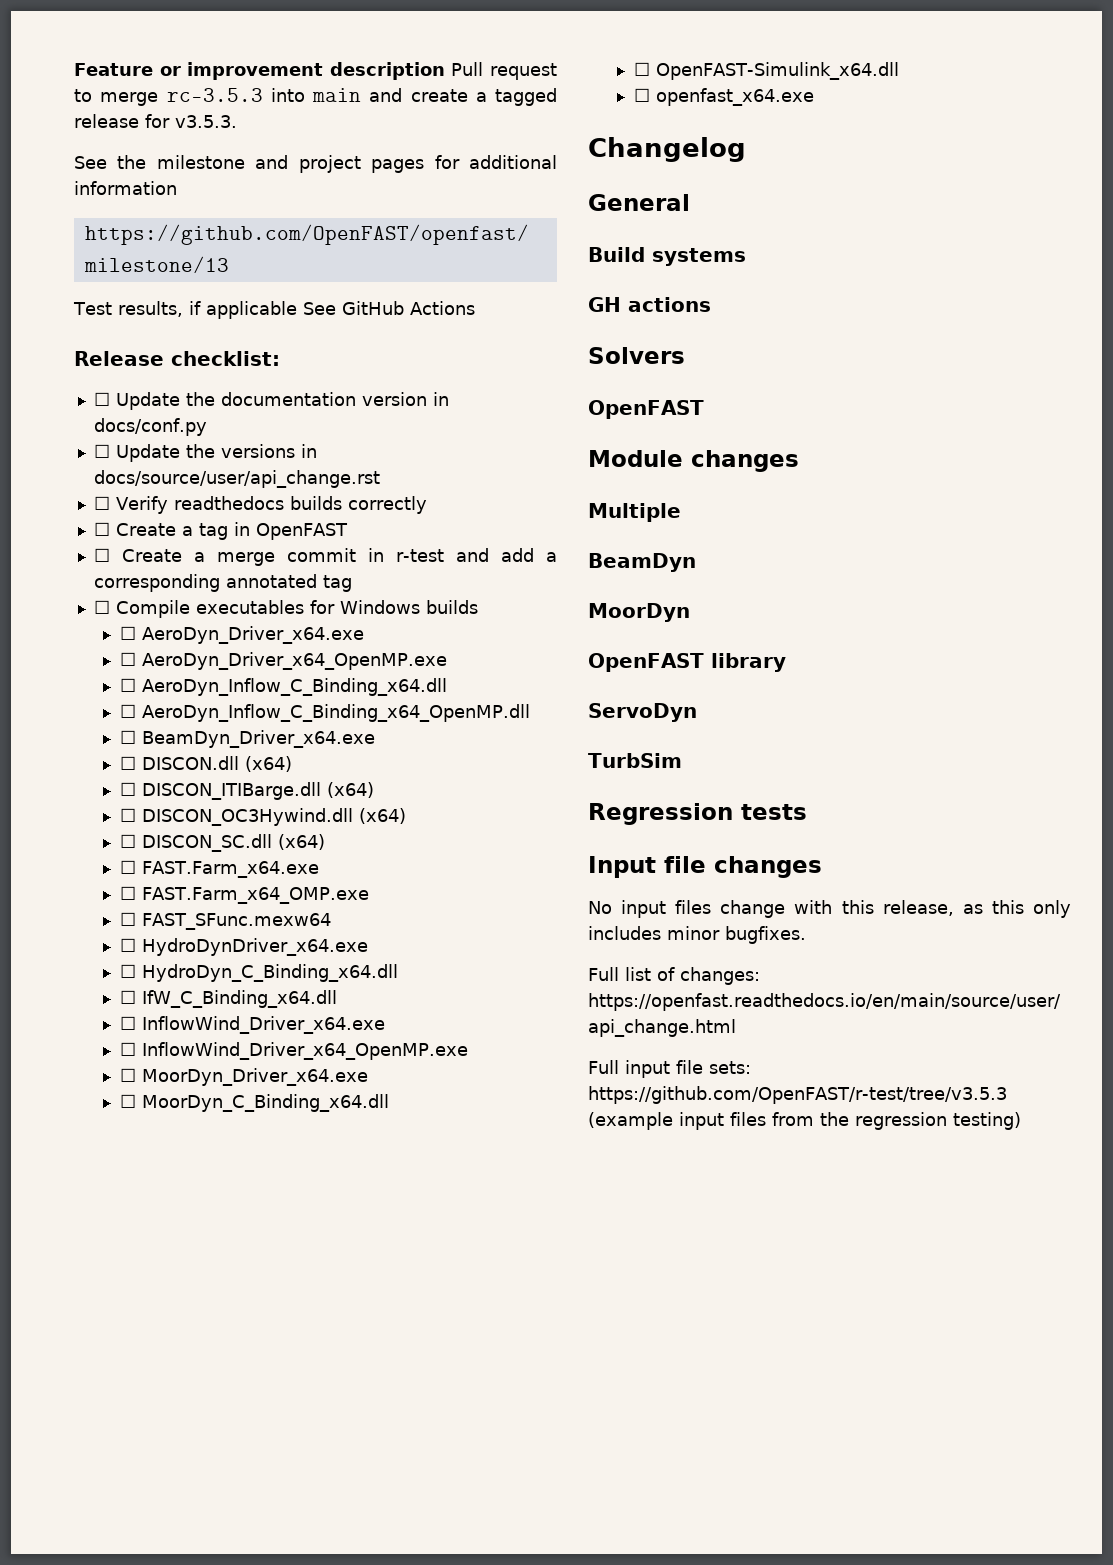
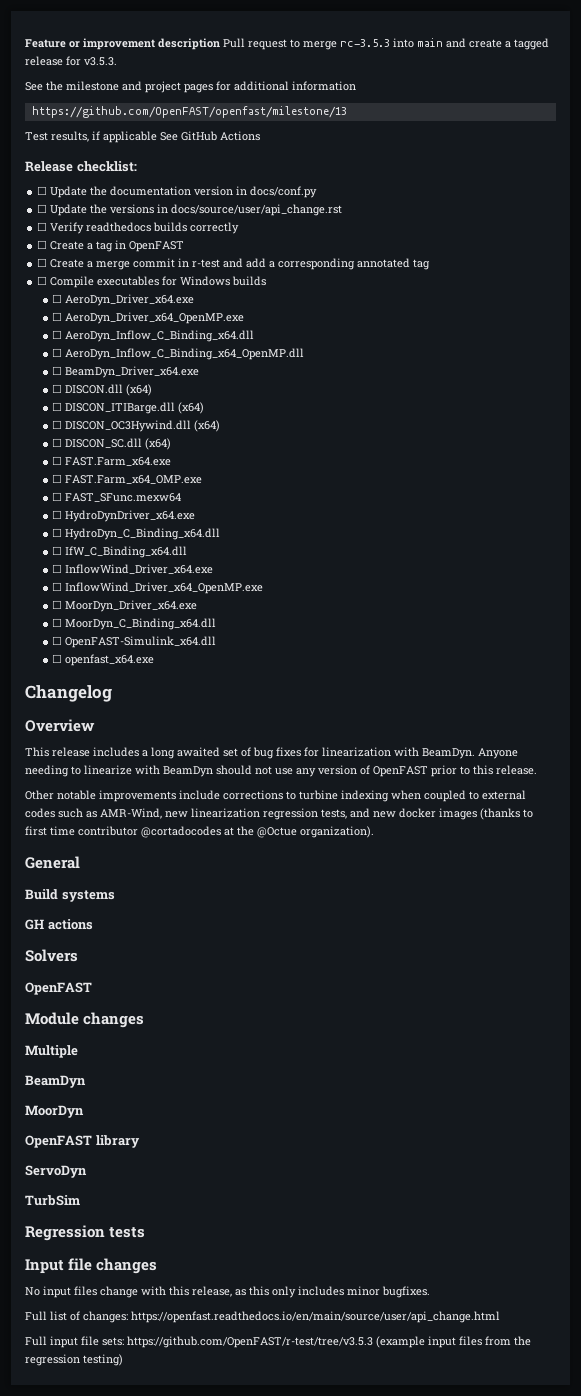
(746, 149) none -> [25,719,95,732] [25,747,518,759] [25,765,537,777] [25,790,526,802] [25,808,533,820] [25,826,374,838] // Overview // This release includes a long awaited set of bug fixes for linearization with BeamDyn. Anyone needing to linearize with BeamDyn should not use any version of OpenFAST prior to this release. // Other notable improvements include corrections to turbine indexing when coupled to external codes such as AMR-Wind, new linearization regression tests, and new docker images (thanks to first time contributor @cortadocodes at the @Octue organization).

